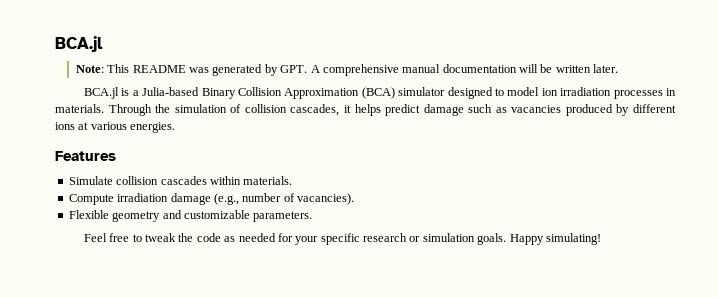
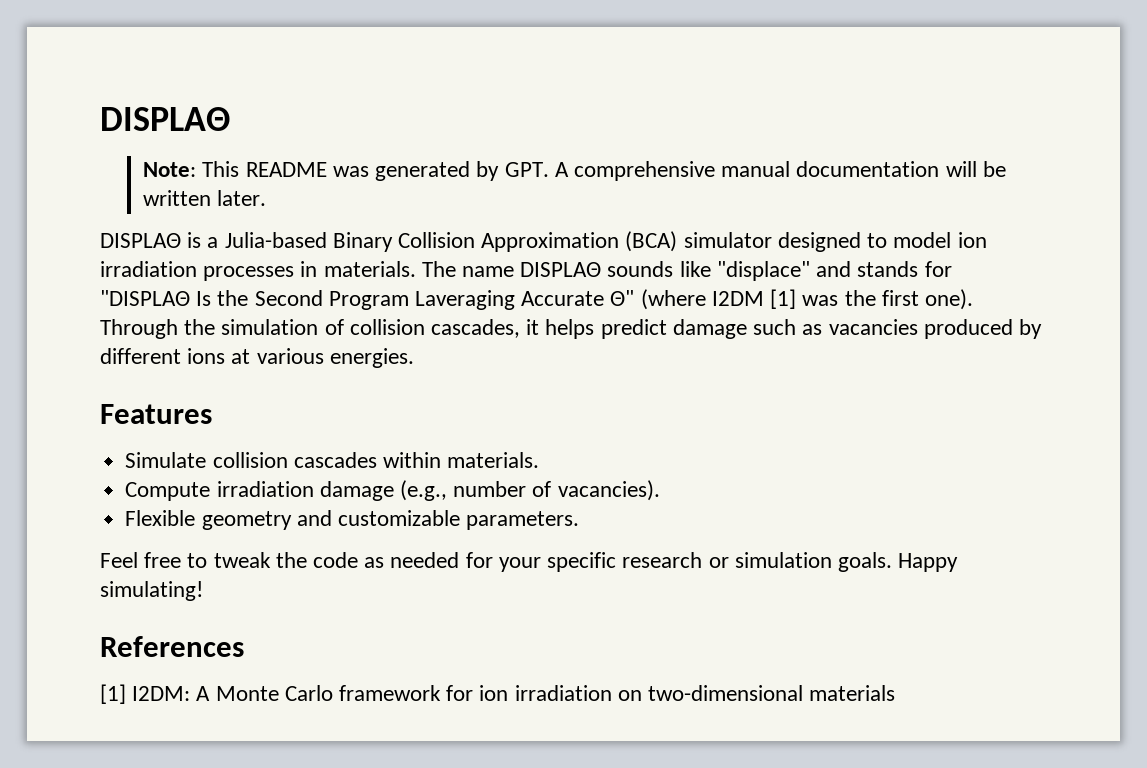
[55,36,103,52] BCA.jl -> [100,107,230,131] DISPLAΘ
[83,87,119,99] BCA.jl -> [100,233,181,248] DISPLAΘ
(104, 108) none -> [421,261,952,281] [100,289,973,310] The name DISPLAΘ sounds like "displace" and stands for "DISPLAΘ Is the Second Program Laveraging Accurate Θ" (where I2DM [1] was the first one).
(601, 239) none -> [100,636,244,657] [100,684,896,704] // References // [1] I2DM: A Monte Carlo framework for ion irradiation on two-dimensional materials

